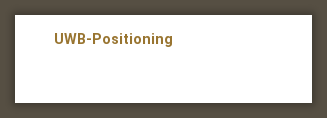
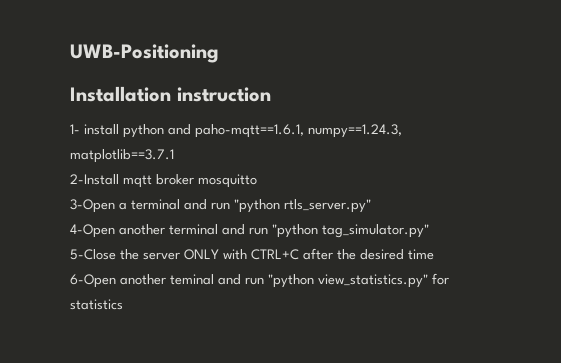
(173, 40) none -> [70,86,271,102] [70,124,402,138] [70,149,174,163] [70,174,257,188] [70,199,371,213] [70,224,429,238] [70,248,434,260] [70,273,449,288] [70,299,123,310] // Installation instruction // 1- install python and paho-mqtt==1.6.1, numpy==1.24.3, matplotlib==3.7.1 // 2-Install mqtt broker mosquitto // 3-Open a terminal and run "python rtls_server.py" // 4-Open another terminal and run "python tag_simulator.py" // 5-Close the server ONLY with CTRL+C after the desired time // 6-Open another teminal and run "python view_statistics.py" for statistics

